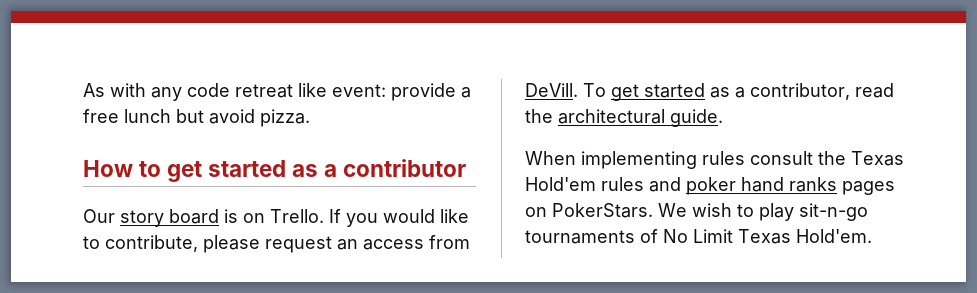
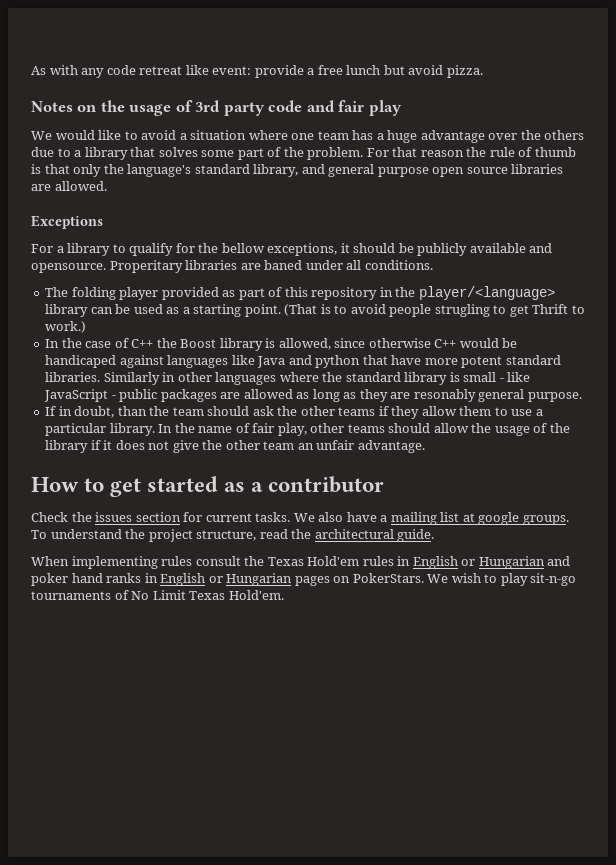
(310, 118) none -> [31,100,402,116] [31,130,585,143] [31,147,576,160] [31,164,564,177] [31,181,107,191] [31,215,103,229] [31,243,553,256] [31,260,433,273] [45,286,555,300] [45,304,585,317] [45,321,87,333] [45,338,518,351] [45,355,561,368] [45,372,531,385] [44,389,582,402] [45,406,543,419] [45,423,570,436] [45,440,425,453] // Notes on the usage of 3rd party code and fair play // We would like to avoid a situation where one team has a huge advantage over the others due to a library that solves some part of the problem. For that reason the rule of thumb is that only the language's standard library, and general purpose open source libraries are allowed. // Exceptions // For a library to qualify for the bellow exceptions, it should be publicly available and opensource. Properitary libraries are baned under all conditions. // The folding player provided as part of this repository in the player/<language> library can be used as a starting point. (That is to avoid people strugling to get Thrift to work.) // In the case of C++ the Boost library is allowed, since otherwise C++ would be handicaped against languages like Java and python that have more potent standard libraries. Similarly in other languages where the standard library is small - like JavaScript - public packages are allowed as long as they are resonably general purpose. // If in doubt, than the team should ask the other teams if they allow them to use a particular library. In the name of fair play, other teams should allow the usage of the library if it does not give the other team an unfair advantage.
[83,209,469,227] [83,235,470,253] [525,83,850,101] Our story board is on Trello. If you would like to contribute, please request an access from DeVill. To get started as a contributor, -> [31,512,569,525] [31,529,257,542] Check the issues section for current tasks. We also have a mailing list at google groups. To understand the project structure,
[649,177,837,195] and poker hand ranks -> [397,556,571,569] [31,573,293,586] in English or Hungarian and poker hand ranks in English or Hungarian

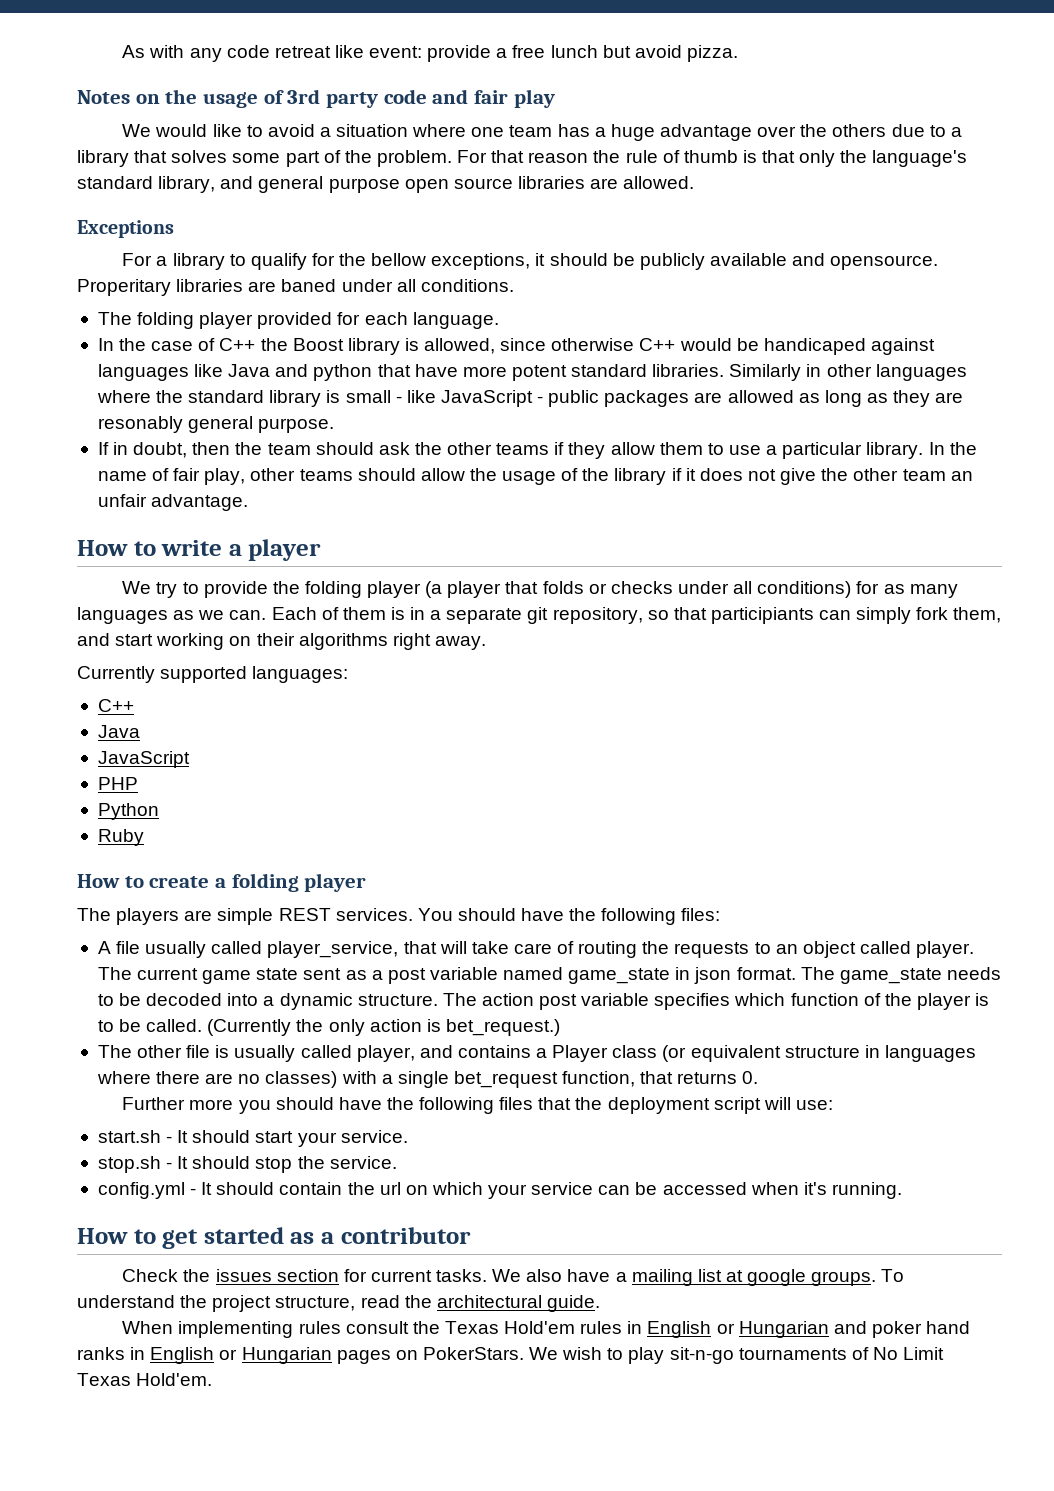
[222,286,555,300] [45,304,585,317] [45,321,87,333] as part of this repository in the player/<language> library can be used as a starting point. (That is to avoid people strugling to get Thrift to work.) -> [337,312,499,329] for each language.
[117,406,147,416] than -> [192,442,231,455] then
(425, 446) none -> [77,539,322,561] [122,581,958,598] [77,607,1002,624] [77,633,486,650] [77,666,349,683] [97,699,134,712] [97,725,140,738] [97,751,190,768] [97,777,138,790] [97,803,159,820] [97,829,144,846] [77,873,367,892] [77,908,721,925] [97,941,975,958] [97,967,1001,984] [97,993,990,1010] [97,1019,560,1036] [97,1045,976,1062] [96,1071,759,1088] [122,1097,833,1114] [97,1130,408,1147] [97,1156,397,1173] [97,1182,902,1199] // How to write a player // We try to provide the folding player (a player that folds or checks under all conditions) for as many languages as we can. Each of them is in a separate git repository, so that participiants can simply fork them, and start working on their algorithms right away. // Currently supported languages: // C++ // Java // JavaScript // PHP // Python // Ruby // How to create a folding player // The players are simple REST services. You should have the following files: // A file usually called player_service, that will take care of routing the requests to an object called player. The current game state sent as a post variable named game_state in json format. The game_state needs to be decoded into a dynamic structure. The action post variable specifies which function of the player is to be called. (Currently the only action is bet_request.) // The other file is usually called player, and contains a Player class (or equivalent structure in languages where there are no classes) with a single bet_request function, that returns 0. // Further more you should have the following files that the deployment script will use: // start.sh - It should start your service. // stop.sh - It should stop the service. // config.yml - It should contain the url on which your service can be accessed when it's running.

